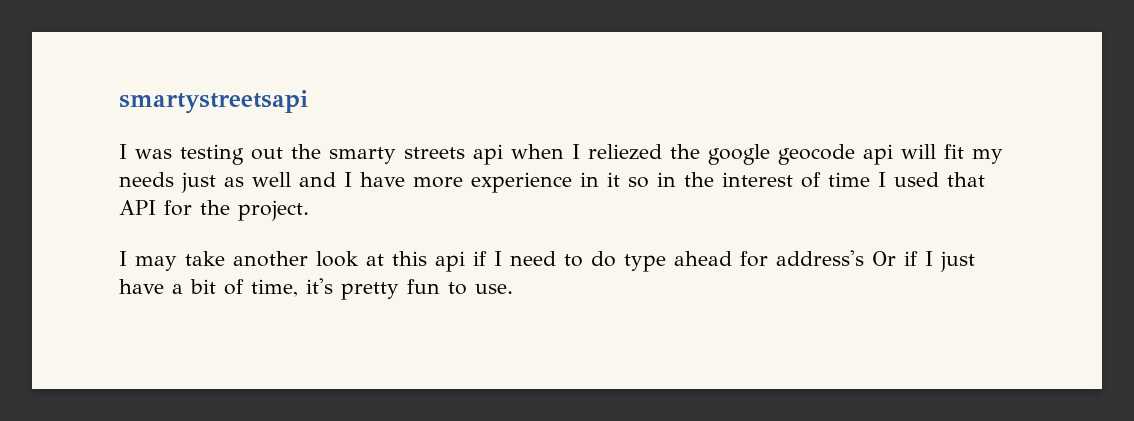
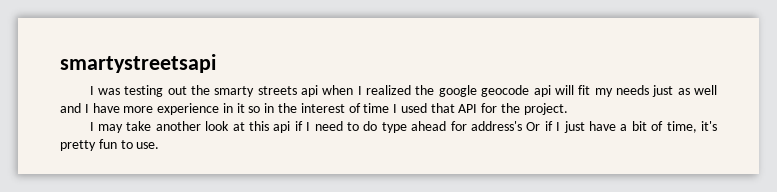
[588,144,662,160] reliezed -> [366,85,412,95] realized

